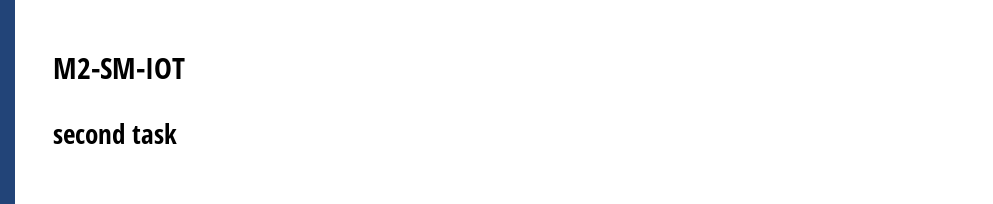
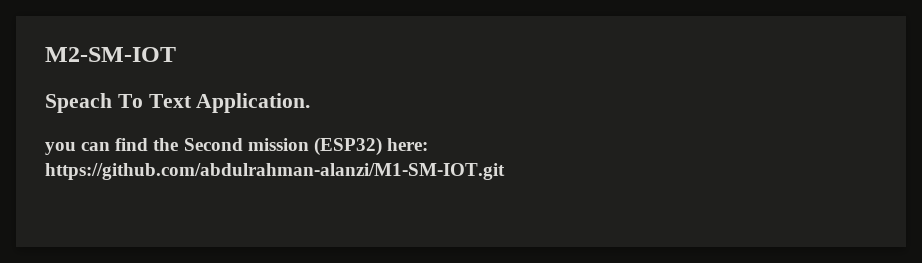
[53,123,178,144] second task -> [45,93,311,113] [45,137,428,156] [45,163,505,180] Speach To Text Application. // you can find the Second mission (ESP32) here: https://github.com/abdulrahman-alanzi/M1-SM-IOT.git

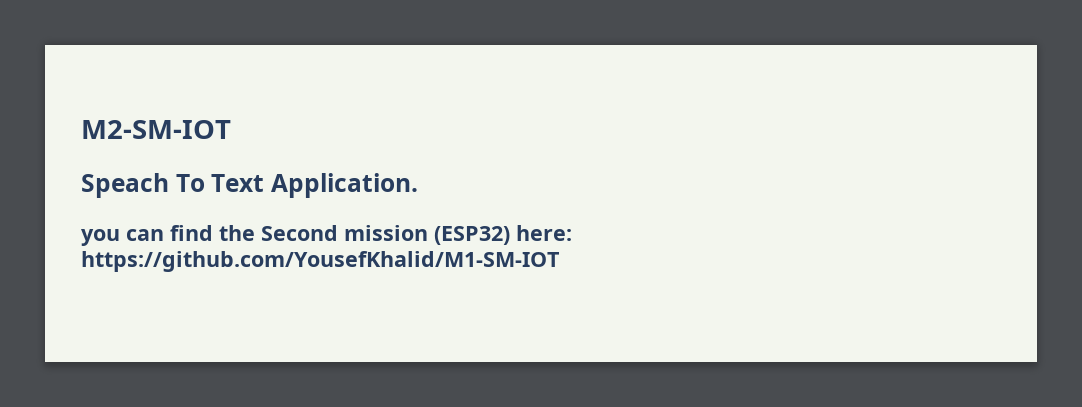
[45,163,505,180] https://github.com/abdulrahman-alanzi/M1-SM-IOT.git -> [81,251,560,272] https://github.com/YousefKhalid/M1-SM-IOT

